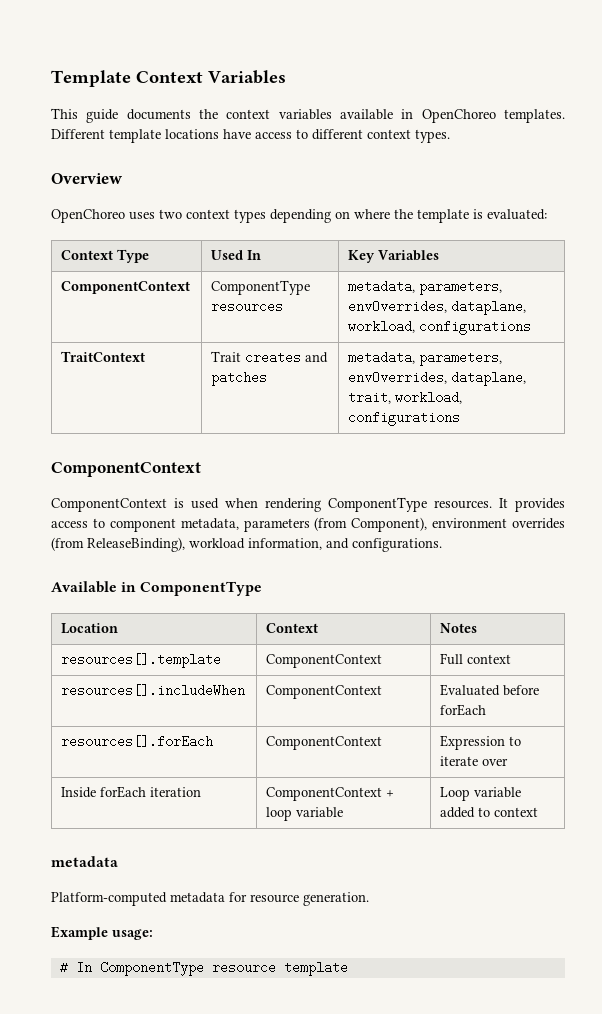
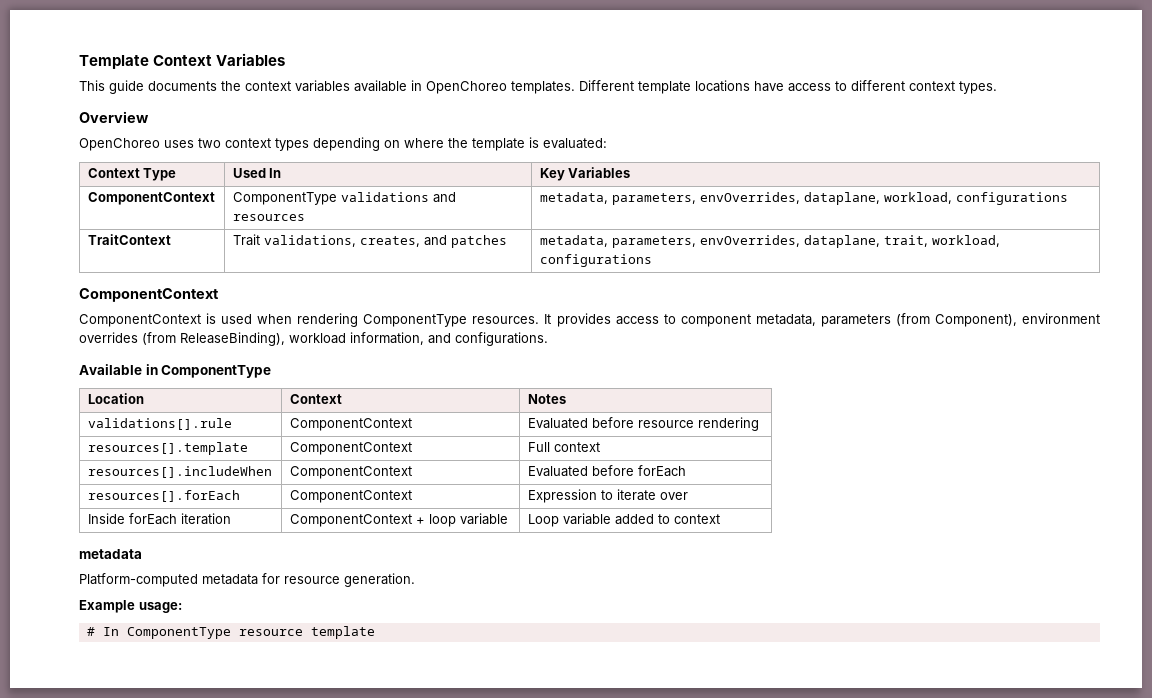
(311, 287) none -> [340,192,456,203] validations and
[245,351,302,364] creates -> [263,235,420,247] validations, creates,
(478, 628) none -> [87,418,232,430] [289,418,412,431] [527,417,759,431] // validations[].rule | ComponentContext | Evaluated before resource rendering

